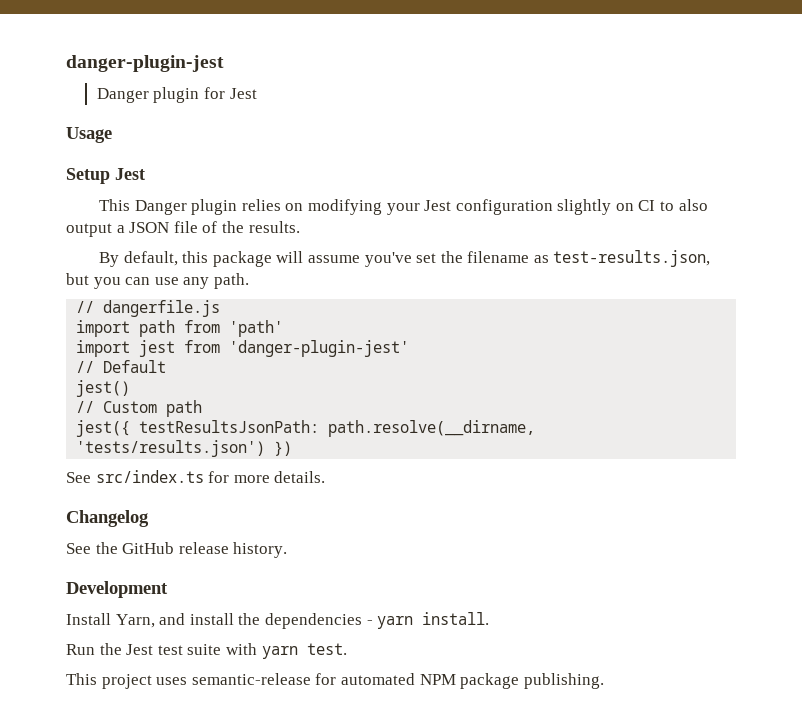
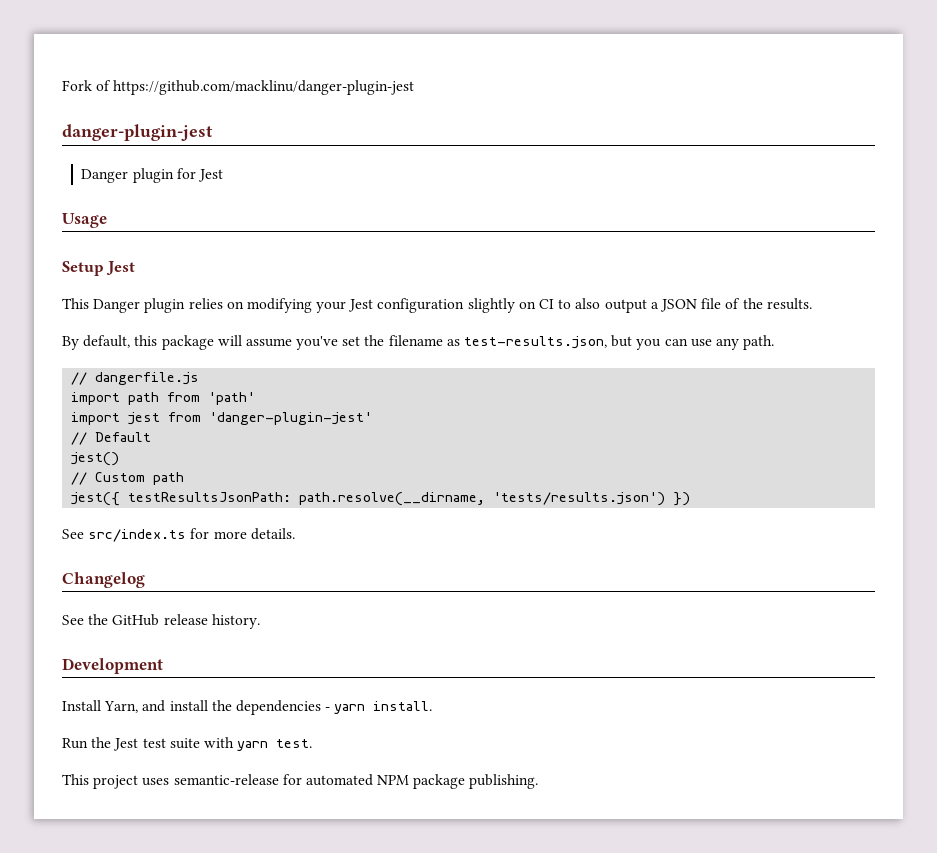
(66, 63) none -> [62,80,415,95] Fork of https://github.com/macklinu/danger-plugin-jest //

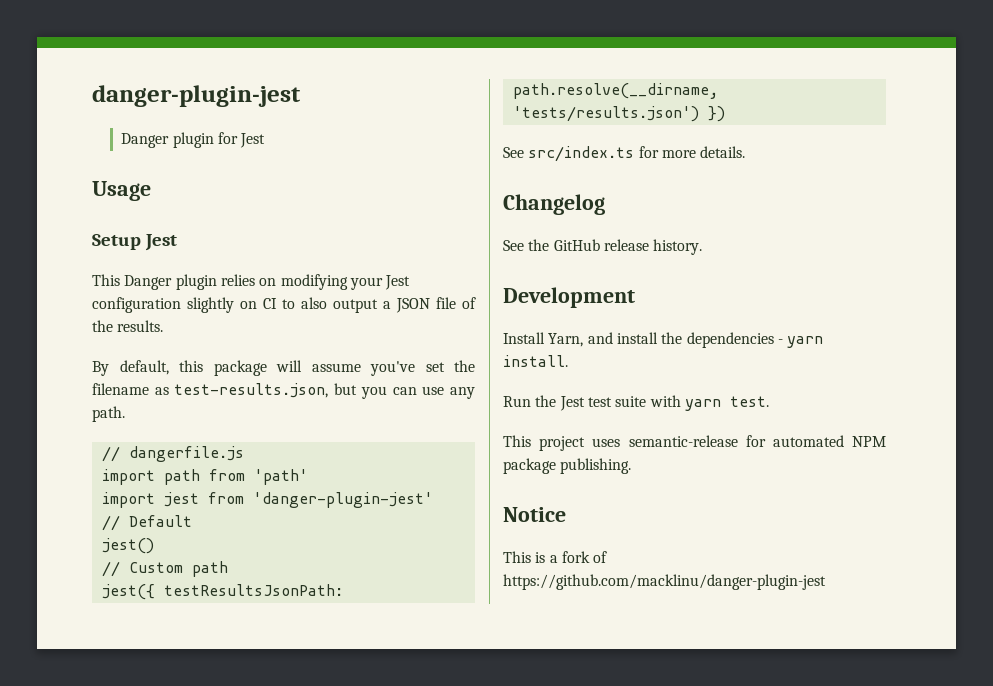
[62,80,415,95] Fork of https://github.com/macklinu/danger-plugin-jest // -> (92, 96) none
(539, 781) none -> [503,507,566,522] [503,551,608,563] [503,574,826,590] // Notice // This is a fork of https://github.com/macklinu/danger-plugin-jest

